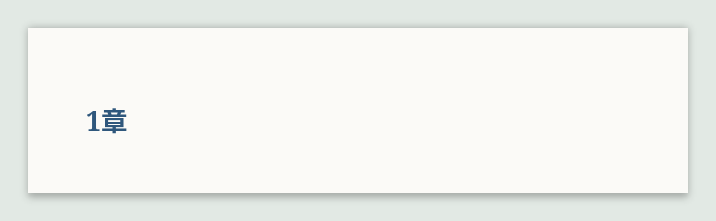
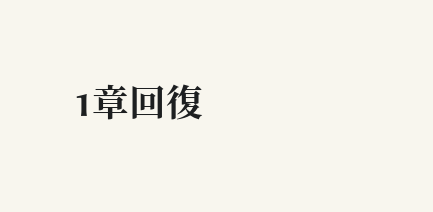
(128, 121) none -> [129,84,203,120] 回復

